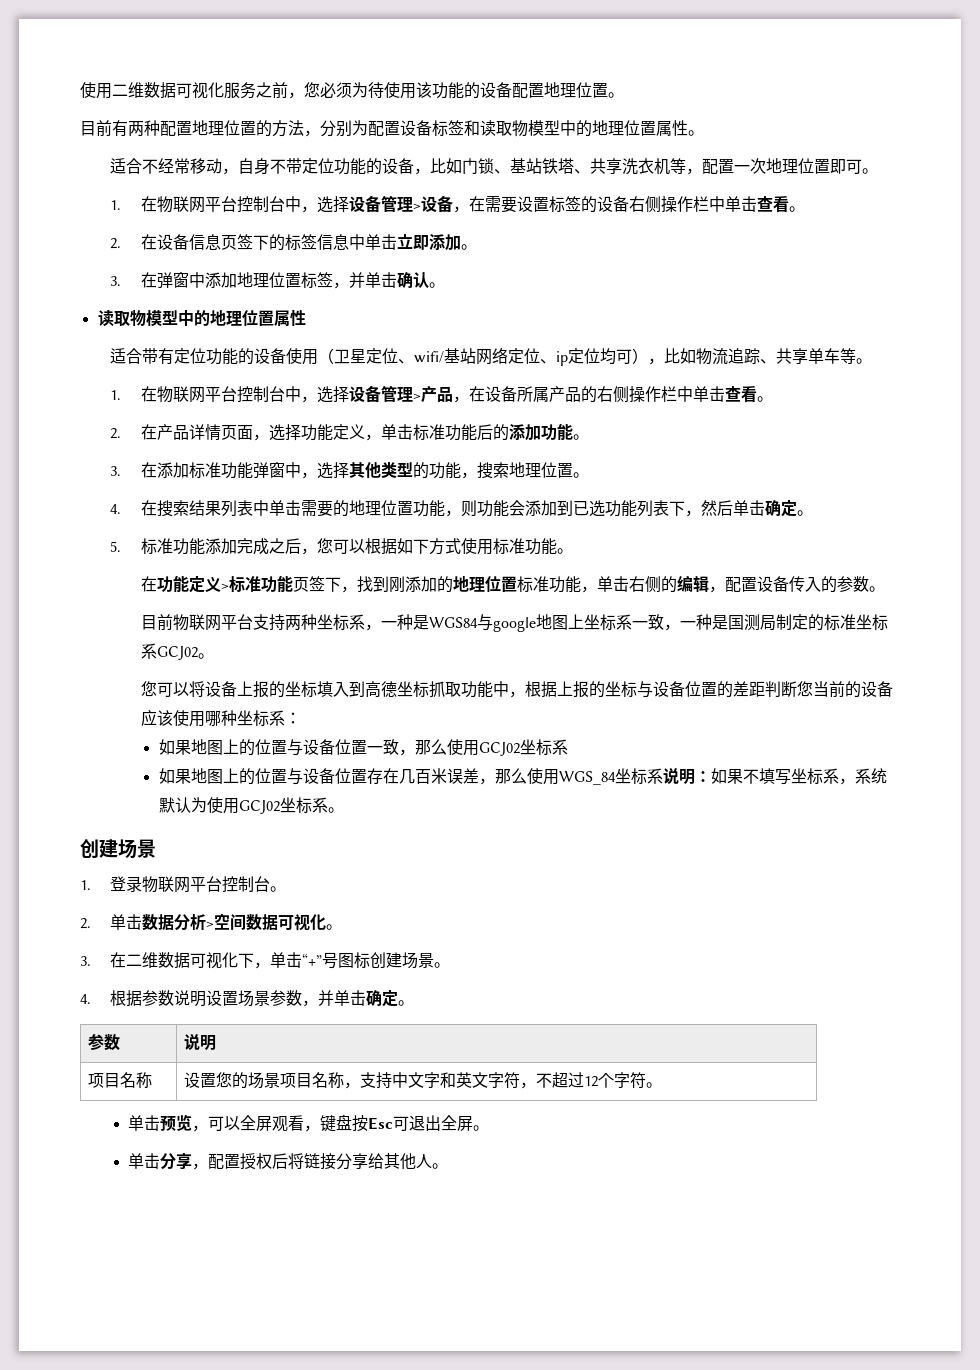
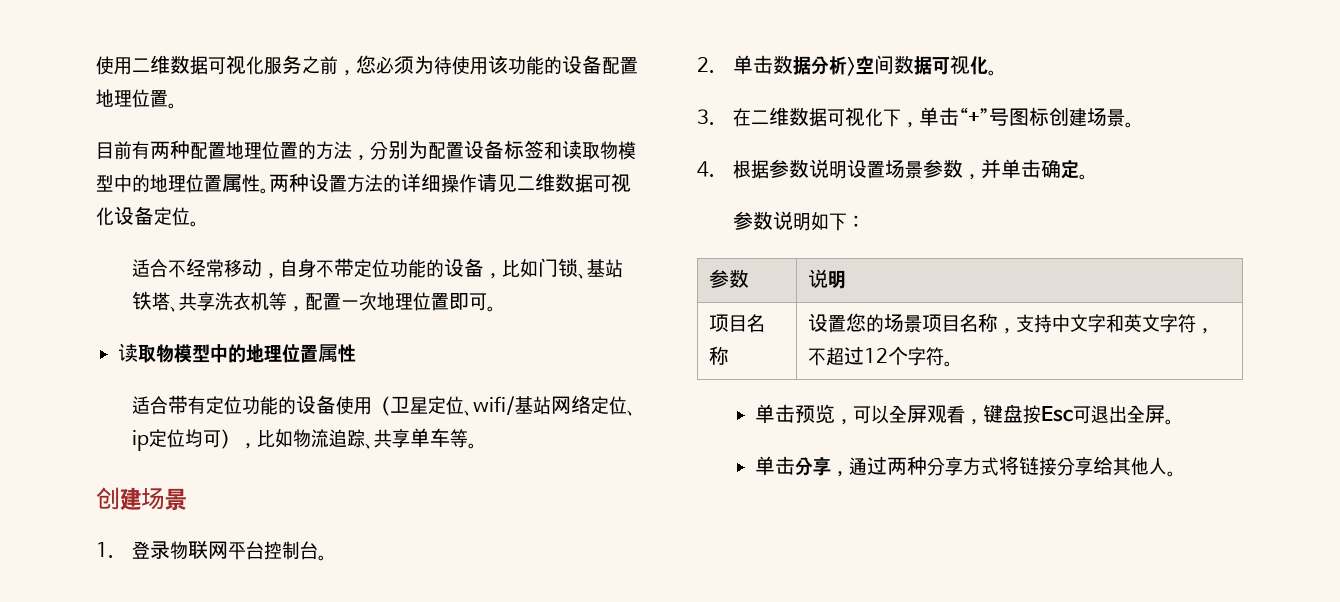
(704, 133) none -> [269,173,631,193] [96,206,199,227] 两种设置方法的详细操作请见二维数据可视化设备定位。
[110,195,805,213] [110,234,477,251] [110,272,445,289] // 1.在物联网平台控制台中，选择设备管理>设备，在需要设置标签的设备右侧操作栏中单击查看。 // 2.在设备信息页签下的标签信息中单击立即添加。 // 3.在弹窗中添加地理位置标签，并单击确认。 -> (497, 309) none
[110,385,773,403] [110,423,589,441] [110,462,589,479] [110,500,813,517] [110,538,573,555] [140,575,885,593] [140,614,888,632] [140,643,214,660] [140,681,893,698] [140,709,301,727] [158,739,568,756] [158,768,887,785] [158,797,344,814] // 1.在物联网平台控制台中，选择设备管理>产品，在设备所属产品的右侧操作栏中单击查看。 // 2.在产品详情页面，选择功能定义，单击标准功能后的添加功能。 // 3.在添加标准功能弹窗中，选择其他类型的功能，搜索地理位置。 // 4.在搜索结果列表中单击需要的地理位置功能，则功能会添加到已选功能列表下，然后单击确定。 // 5.标准功能添加完成之后，您可以根据如下方式使用标准功能。 // 在功能定义>标准功能页签下，找到刚添加的地理位置标准功能，单击右侧的编辑，配置设备传入的参数。 // 目前物联网平台支持两种坐标系，一种是WGS84与google地图上坐标系一致，一种是国测局制定的标准坐标系GCJ02。 // 您可以将设备上报的坐标填入到高德坐标抓取功能中，根据上报的坐标与设备位置的差距判断您当前的设备应该使用哪种坐标系： // 如果地图上的位置与设备位置一致，那么使用GCJ02坐标系 // 如果地图上的位置与设备位置存在几百米误差，那么使用WGS_84坐标系说明：如果不填写坐标系，系统默认为使用GCJ02坐标系。 -> (478, 446) none
(415, 1003) none -> [733,211,866,231] // 参数说明如下：
[208,1153,289,1170] 配置授权后 -> [849,456,1000,476] 通过两种分享方式

